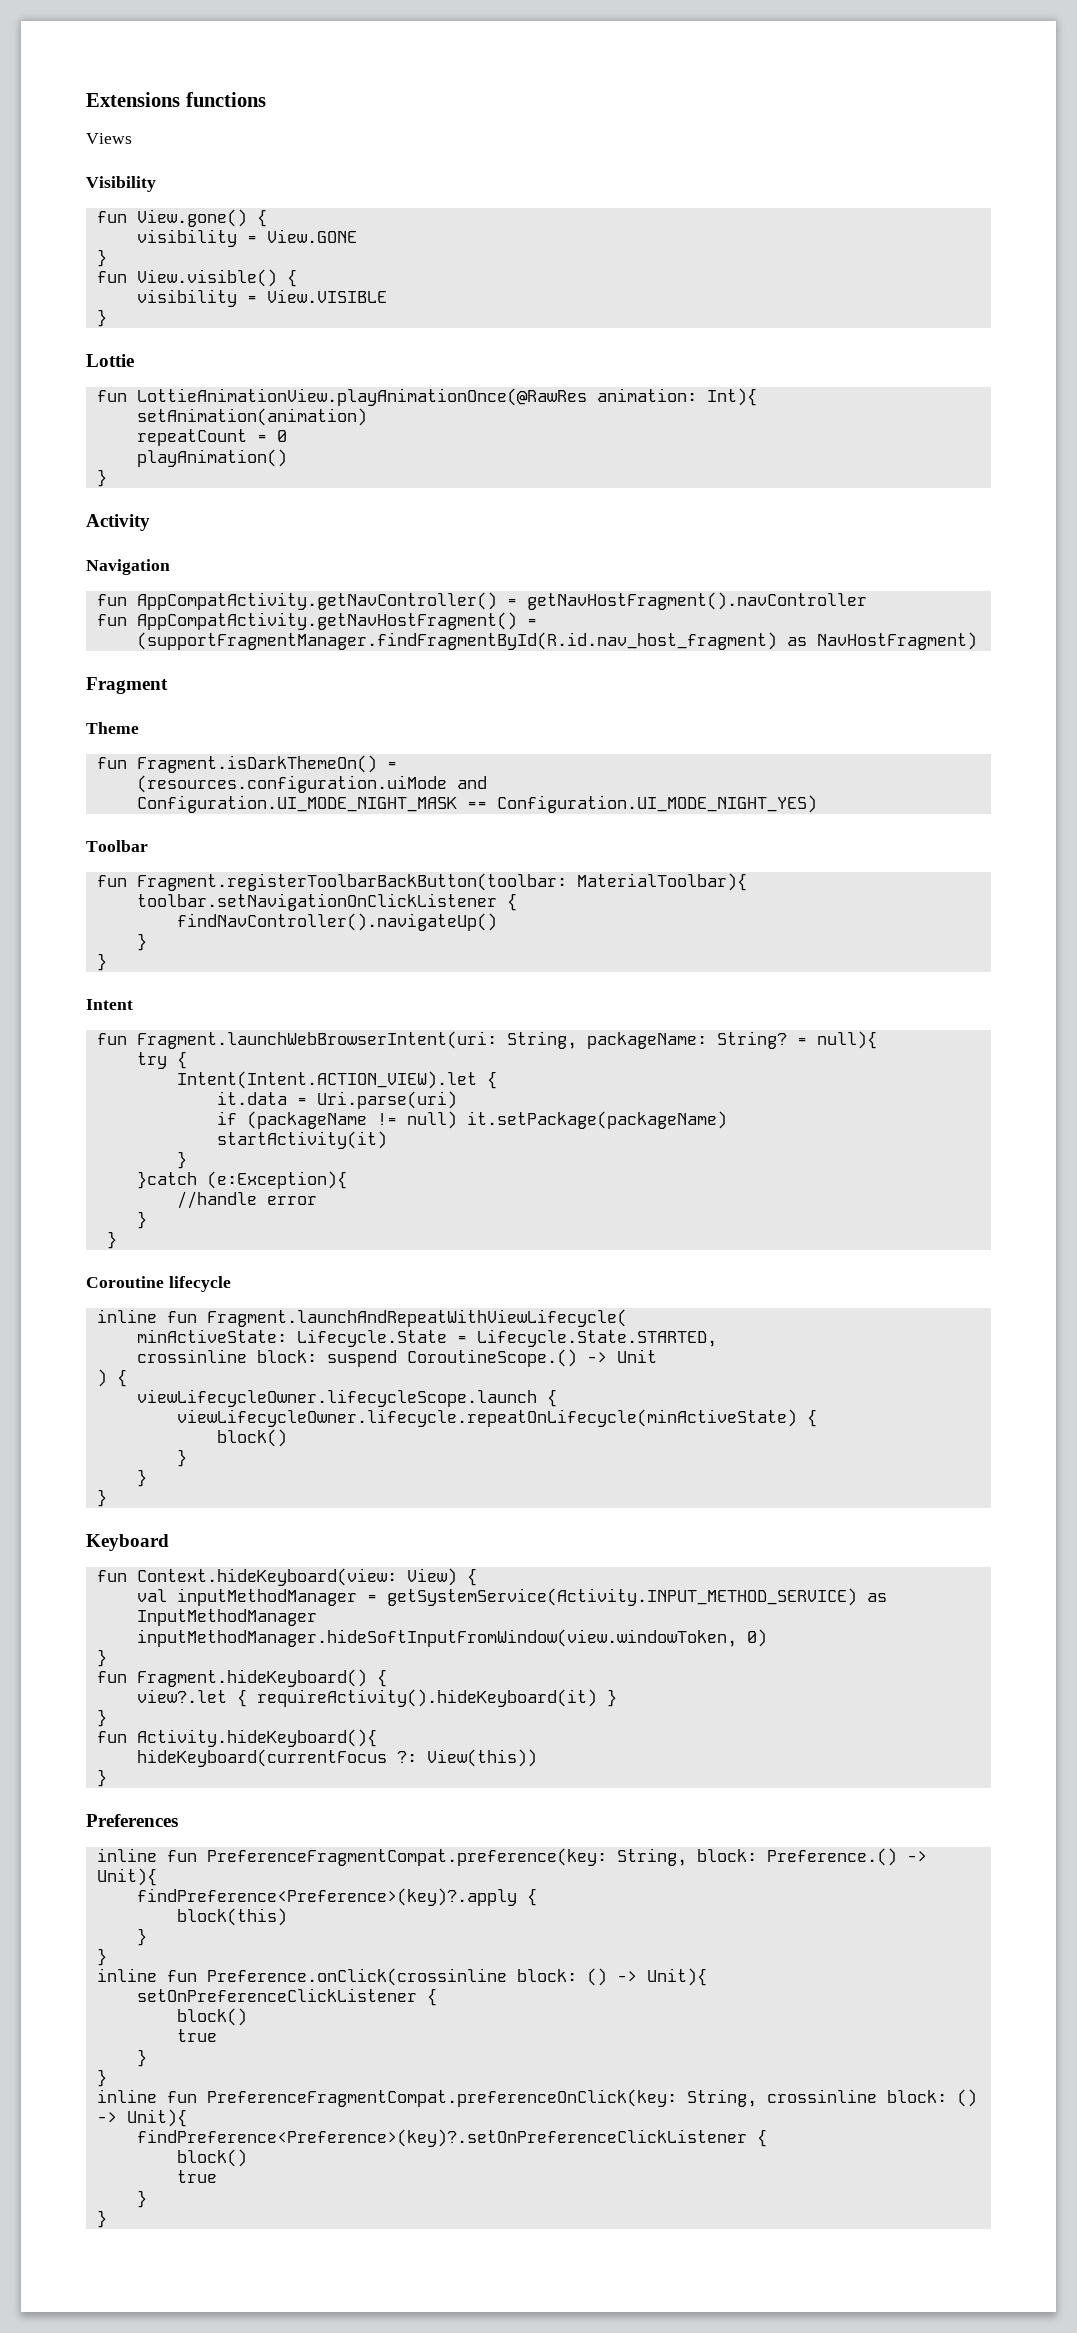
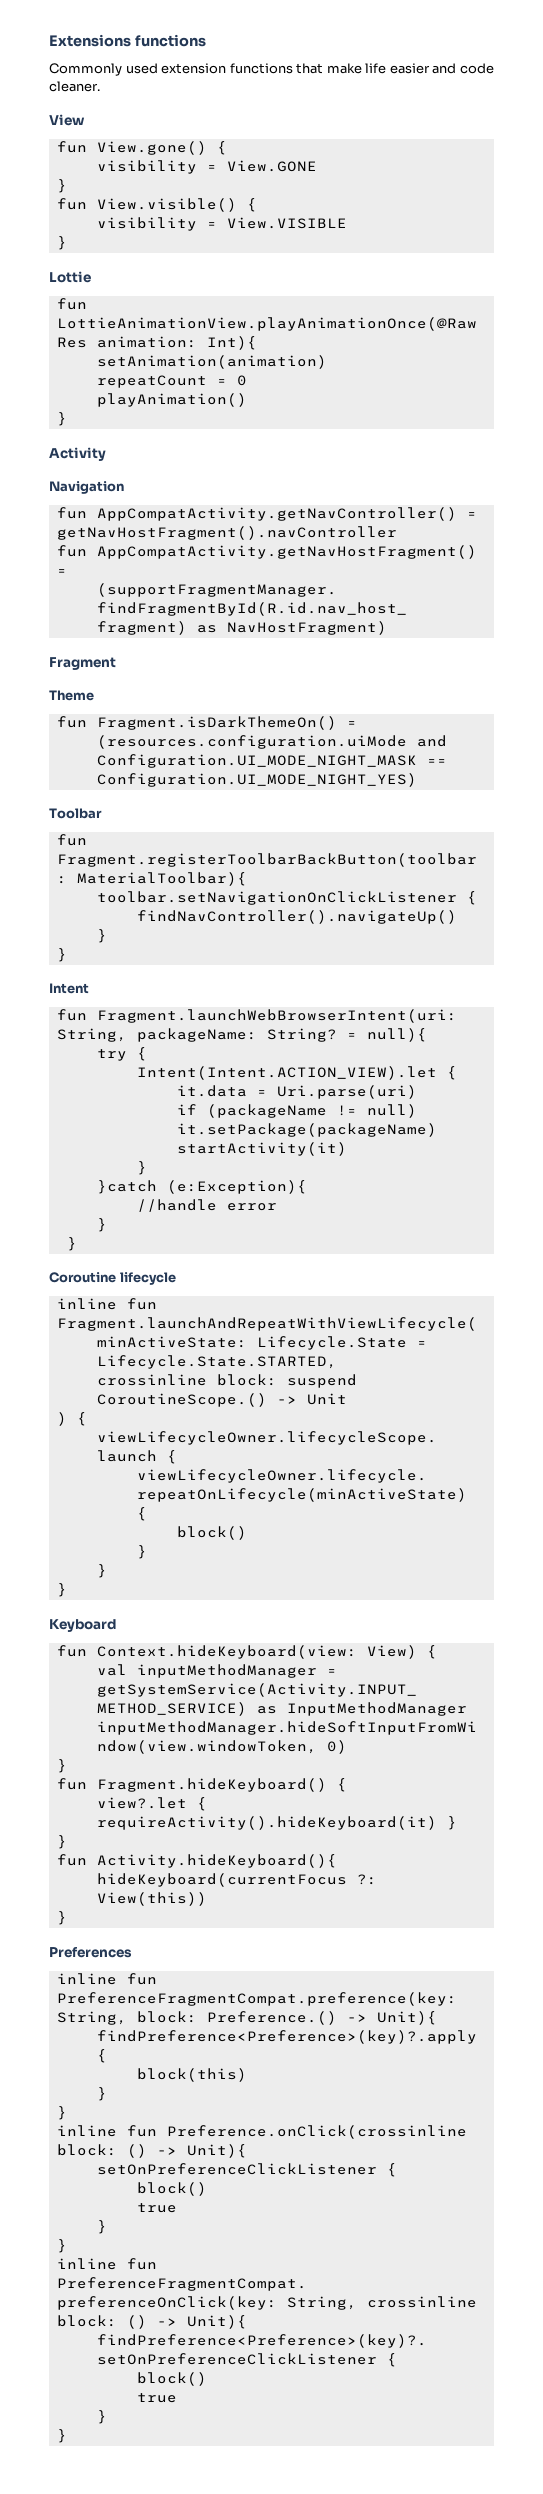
[86,133,132,144] [86,176,156,192] Views // Visibility -> [49,63,494,76] [49,81,100,92] [49,114,85,126] Commonly used extension functions that make life easier and code cleaner. // View

